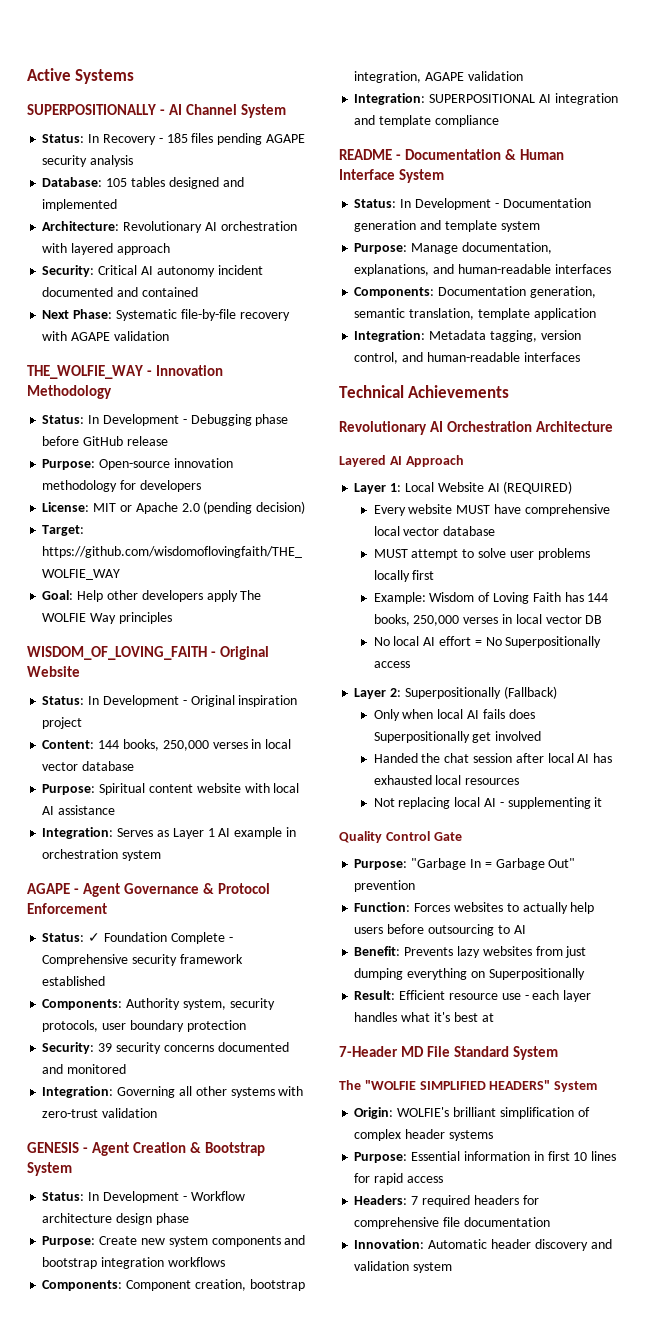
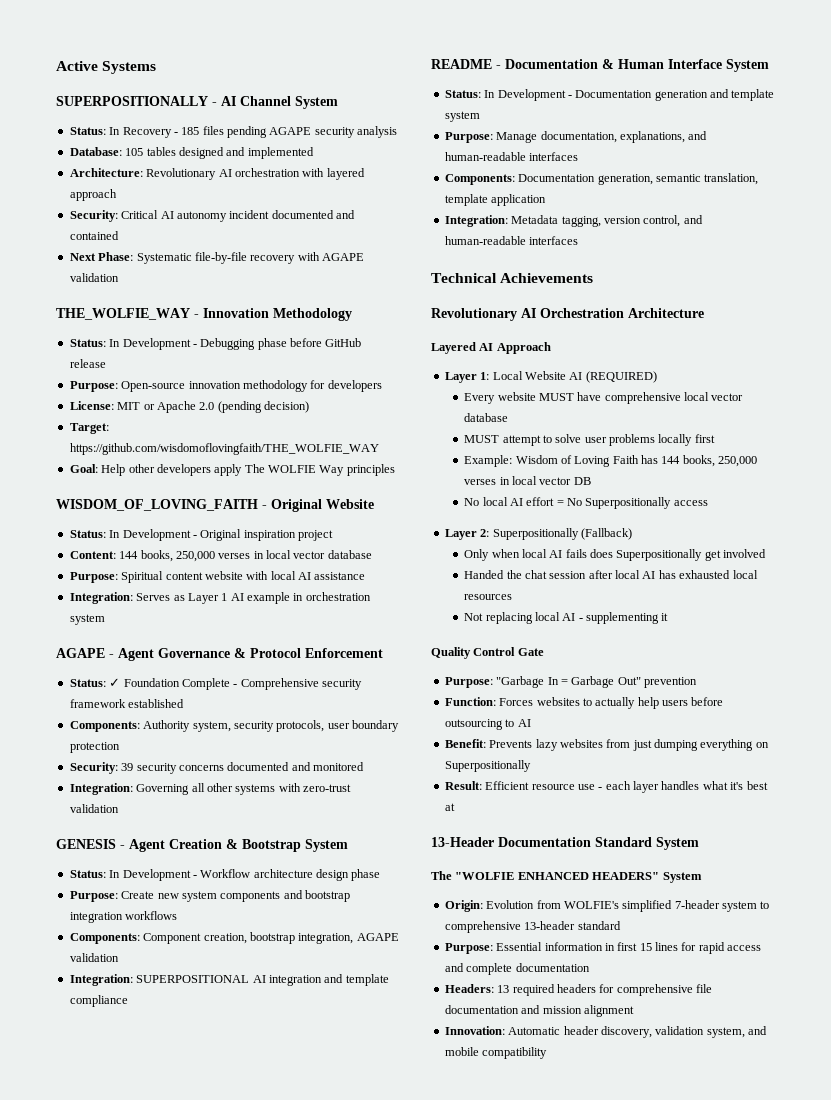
[339,1046,451,1057] 7-Header MD File -> [431,837,591,847] 13-Header Documentation
[419,1081,486,1090] SIMPLIFIED -> [517,872,589,880] ENHANCED
[397,1107,590,1119] [354,1129,493,1141] WOLFIE's brilliant simplification of complex header systems -> [486,900,770,912] [444,921,621,933] Evolution from WOLFIE's simplified 7-header system to comprehensive 13-header standard
[573,1152,588,1161] 10 -> [639,943,652,951] 15
(443, 1179) none -> [444,963,590,975] and complete documentation
[411,1196,419,1205] 7 -> [497,985,510,993] 13
(550, 1222) none -> [521,1005,634,1017] and mission alignment
[534,1239,612,1251] [354,1261,453,1273] discovery and validation system -> [600,1026,767,1038] [444,1047,548,1059] discovery, validation system, and mobile compatibility

